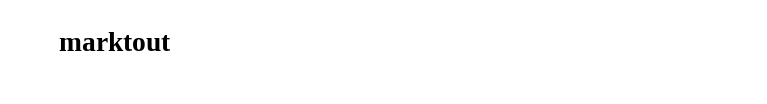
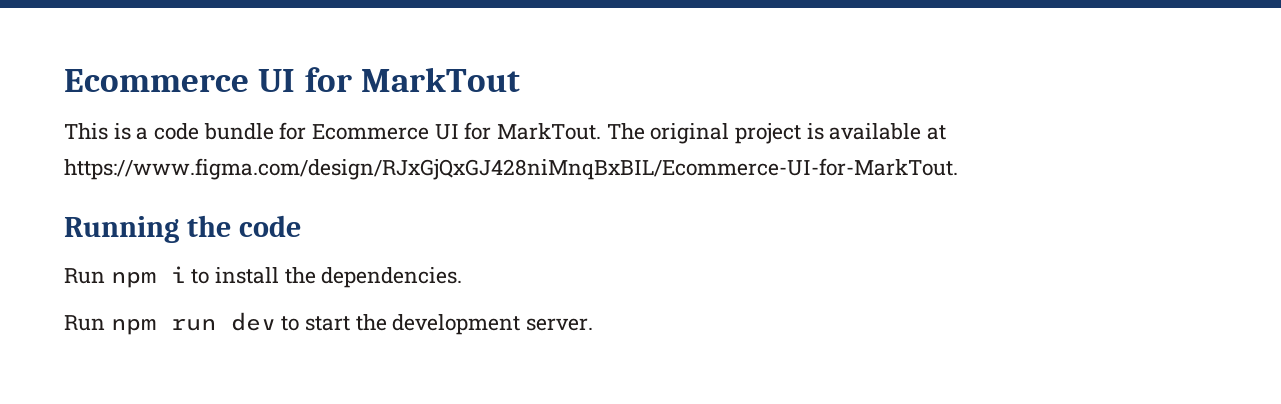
[59,32,171,51] marktout -> [64,67,520,92] [64,122,947,144] [64,158,958,180] [64,215,302,243] [64,266,463,288] [64,312,594,335] Ecommerce UI for MarkTout // This is a code bundle for Ecommerce UI for MarkTout. The original project is available at https://www.figma.com/design/RJxGjQxGJ428niMnqBxBIL/Ecommerce-UI-for-MarkTout. // Running the code // Run npm i to install the dependencies. // Run npm run dev to start the development server.

